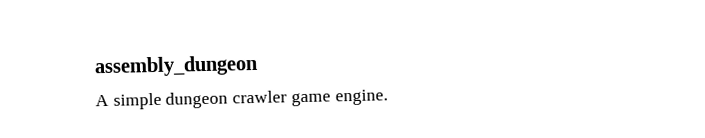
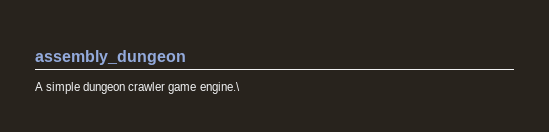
[334,89,388,106] engine. -> [199,82,240,94] engine.\

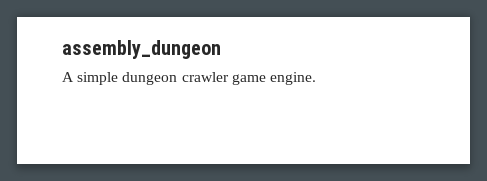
[199,82,240,94] engine.\ -> [269,72,316,85] engine.

